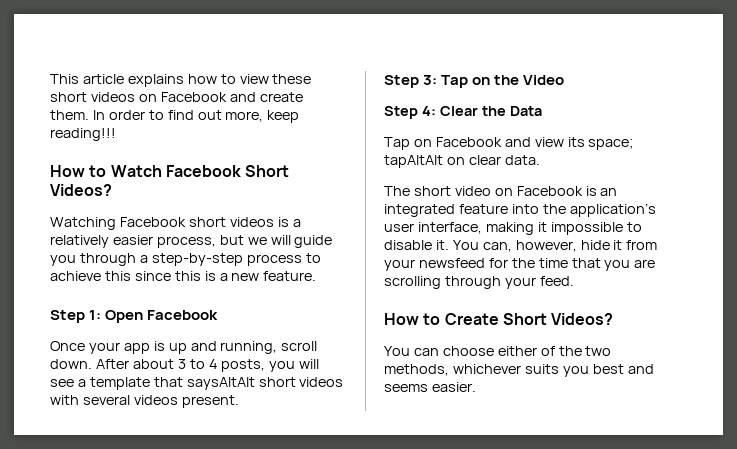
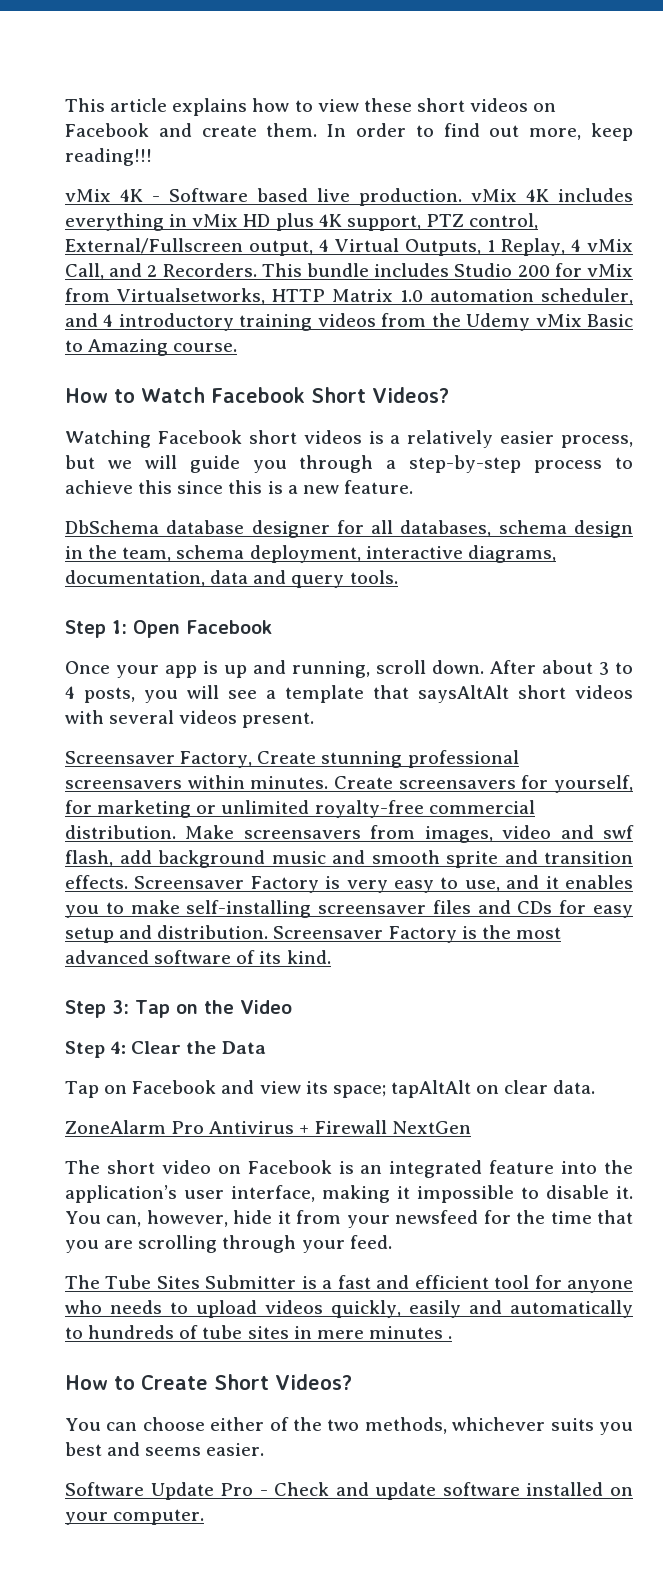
(116, 134) none -> [65,188,633,206] [65,213,539,231] [65,238,633,256] [65,263,633,280] [65,288,633,305] [65,313,634,331] [65,339,238,356] // vMix 4K - Software based live production. vMix 4K includes everything in vMix HD plus 4K support, PTZ control, External/Fullscreen output, 4 Virtual Outputs, 1 Replay, 4 vMix Call, and 2 Recorders. This bundle includes Studio 200 for vMix from Virtualsetworks, HTTP Matrix 1.0 automation scheduler, and 4 introductory training videos from the Udemy vMix Basic to Amazing course.
(317, 276) none -> [65,520,633,538] [65,545,556,563] [65,570,398,588] // DbSchema database designer for all databases, schema design in the team, schema deployment, interactive diagrams, documentation, data and query tools.
(239, 401) none -> [65,750,519,768] [65,775,634,793] [65,800,535,818] [65,825,635,843] [65,850,633,868] [65,875,633,893] [65,900,633,918] [65,925,561,943] [65,950,331,964] // Screensaver Factory, Create stunning professional screensavers within minutes. Create screensavers for yourself, for marketing or unlimited royalty-free commercial distribution. Make screensavers from images, video and swf flash, add background music and smooth sprite and transition effects. Screensaver Factory is very easy to use, and it enables you to make self-installing screensaver files and CDs for easy setup and distribution. Screensaver Factory is the most advanced software of its kind.
(540, 160) none -> [65,1120,471,1134] // ZoneAlarm Pro Antivirus + Firewall NextGen
(574, 281) none -> [65,1275,634,1293] [65,1300,633,1318] [65,1325,453,1339] // The Tube Sites Submitter is a fast and efficient tool for anyone who needs to upload videos quickly, easily and automatically to hundreds of tube sites in mere minutes .
(476, 387) none -> [65,1482,633,1500] [65,1509,205,1525] // Software Update Pro - Check and update software installed on your computer.

